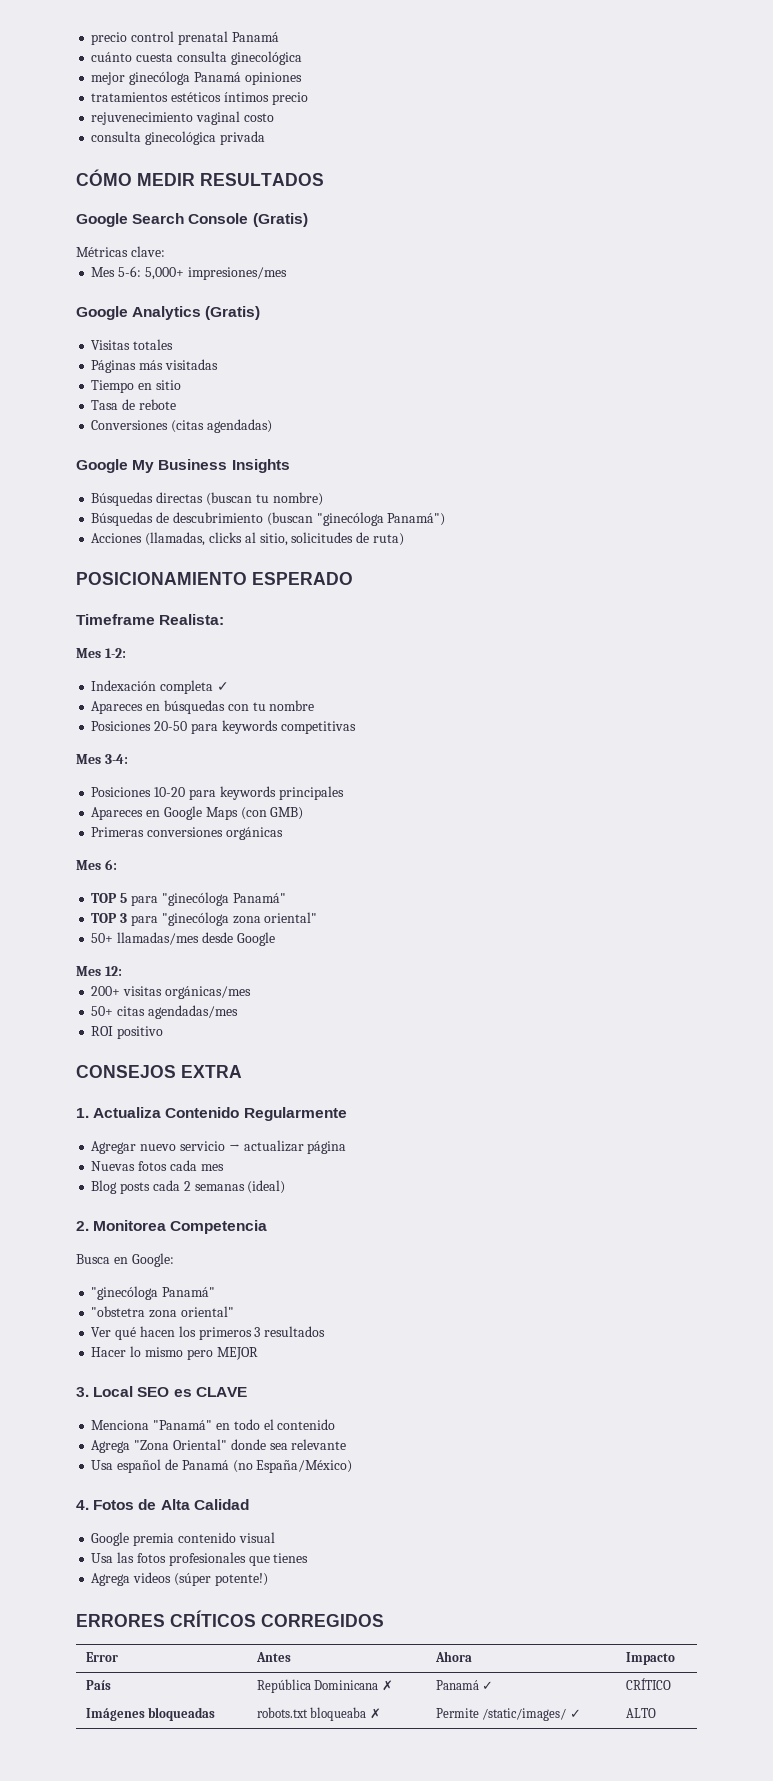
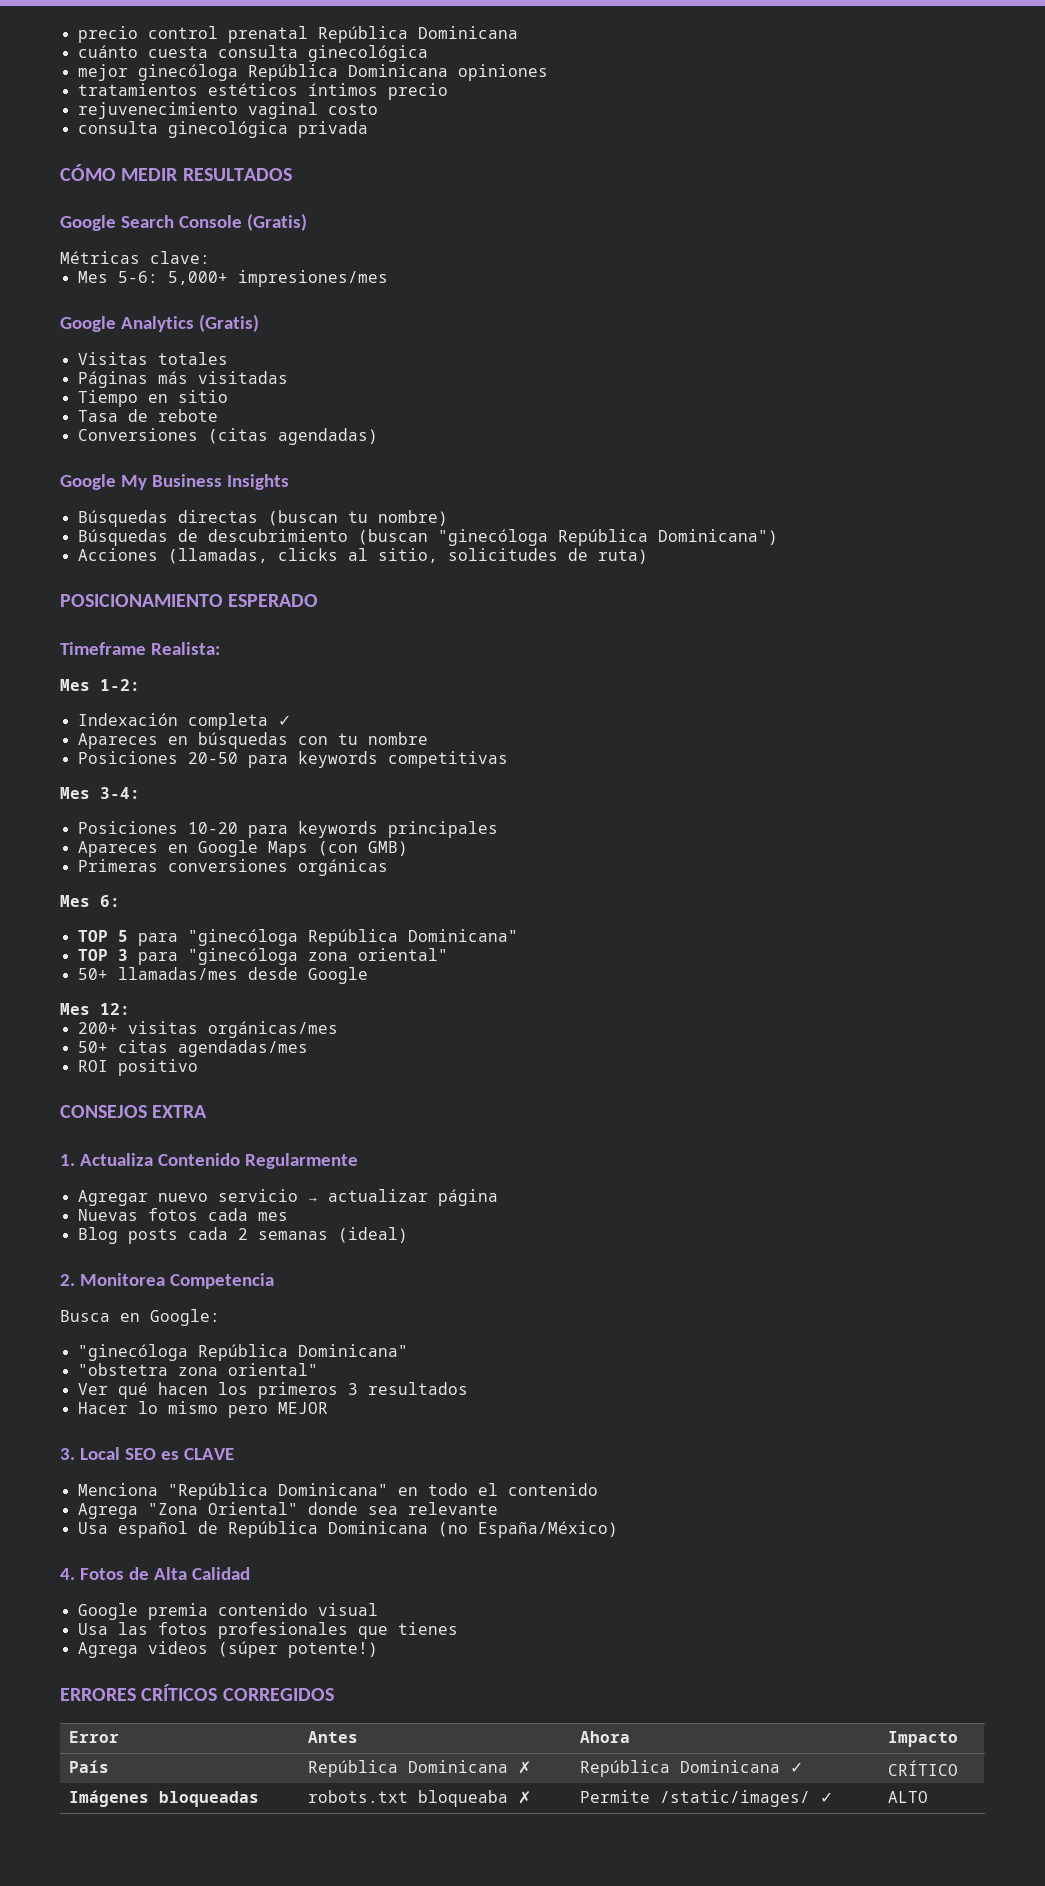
[231,32,279,42] Panamá -> [317,26,518,43] República Dominicana
[193,72,241,82] Panamá -> [247,64,448,81] República Dominicana
[387,513,446,526] Panamá") -> [557,529,778,546] República Dominicana")
[232,893,286,903] Panamá" -> [307,929,518,946] República Dominicana"
[162,1287,216,1297] Panamá" -> [197,1344,408,1361] República Dominicana"
[153,1420,213,1430] "Panamá" -> [167,1483,388,1500] "República Dominicana"
[181,1460,229,1470] Panamá -> [227,1521,428,1538] República Dominicana
[436,1680,480,1690] Panamá -> [580,1760,781,1777] República Dominicana

